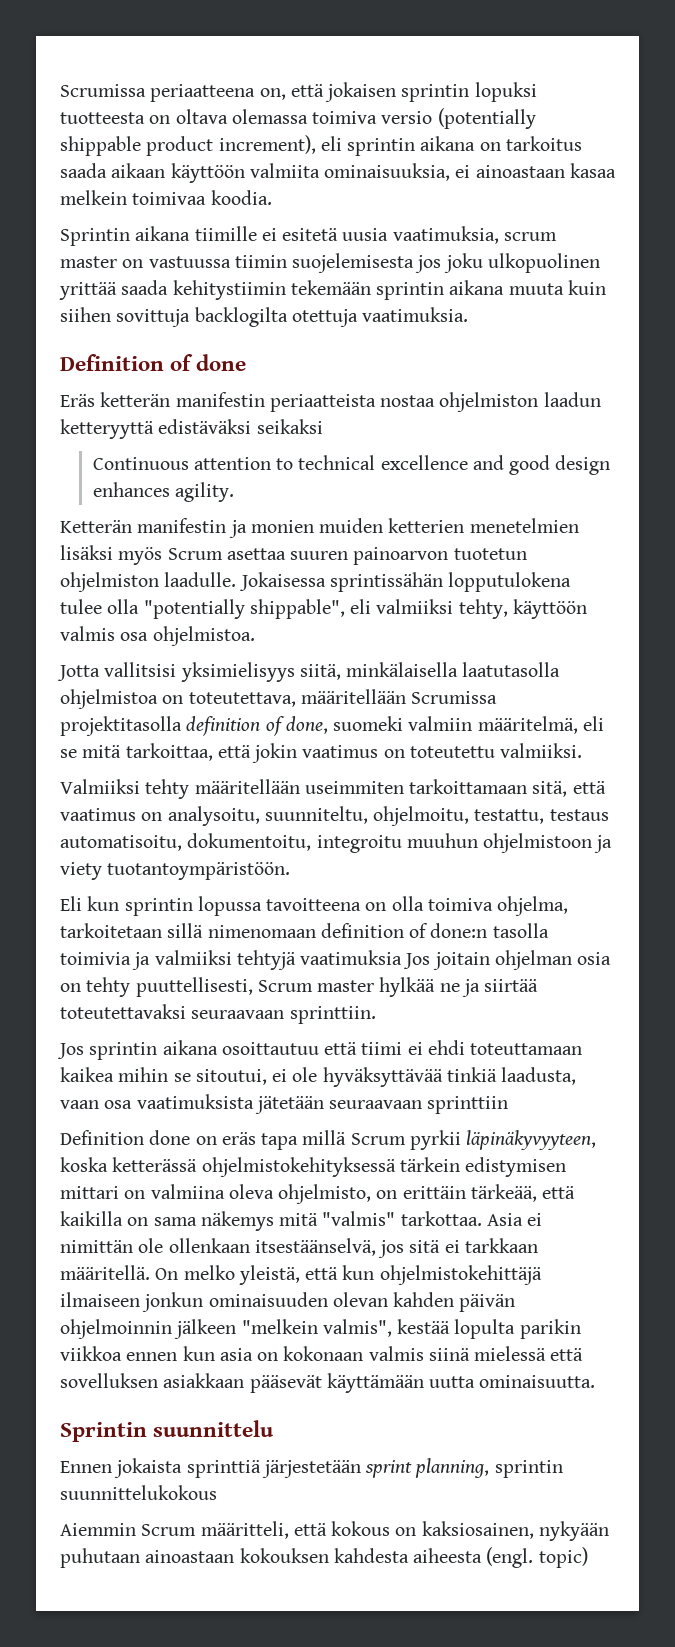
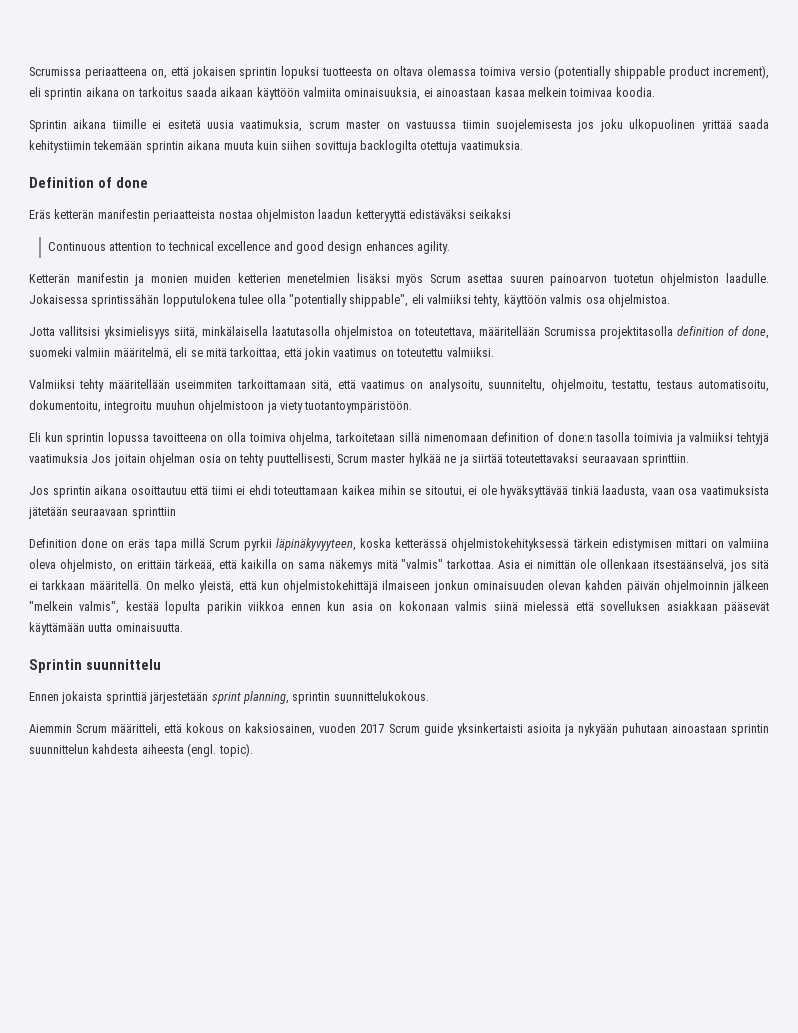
[60,1485,217,1500] suunnittelukokous -> [333,691,429,701] suunnittelukokous.
(534, 1530) none -> [319,723,574,736] vuoden 2017 Scrum guide yksinkertaisti asioita ja
[239,1548,329,1563] kokouksen -> [730,724,769,736] [29,744,89,754] sprintin suunnittelun
[538,1547,588,1568] topic) -> [218,743,253,757] topic).

